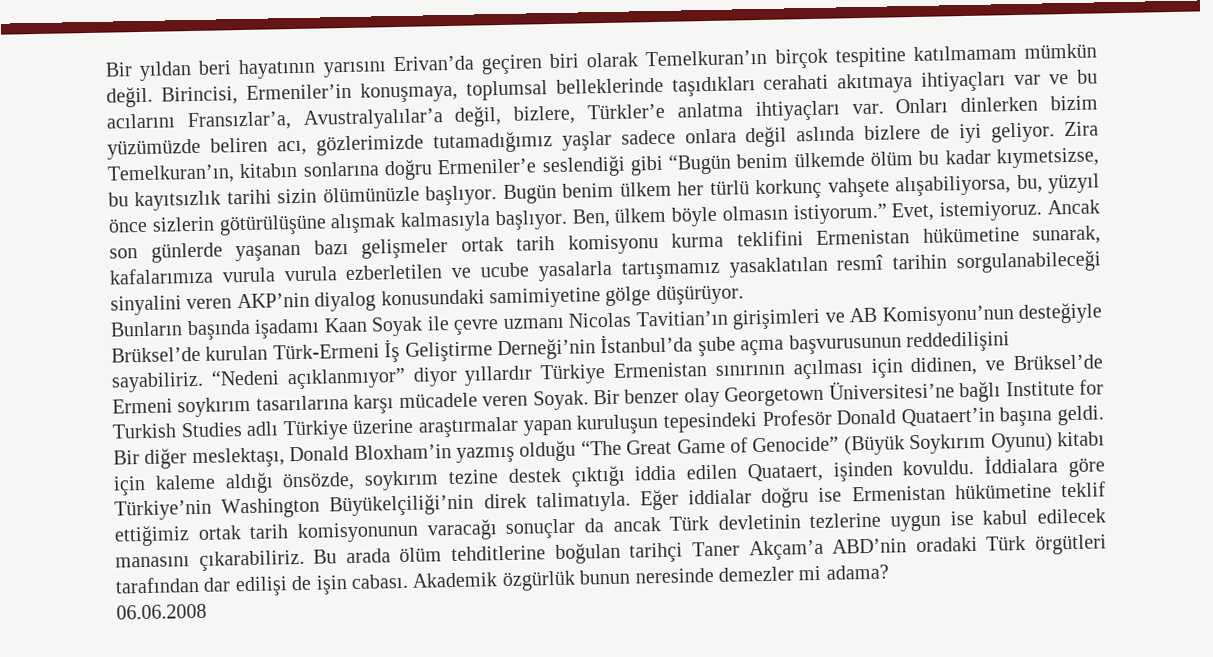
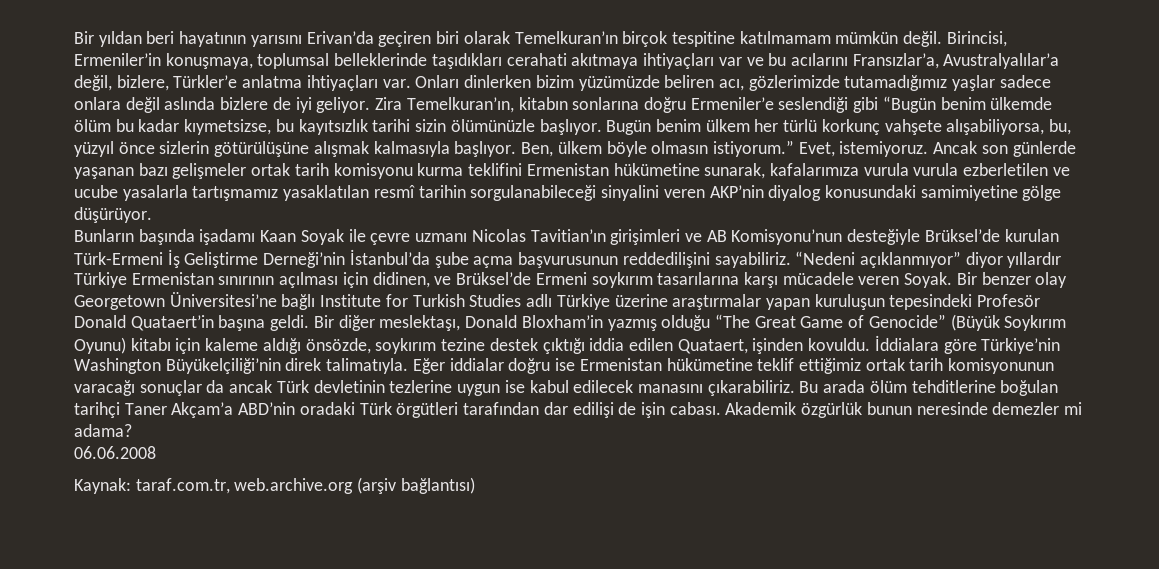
(207, 611) none -> [74,477,475,494] // Kaynak: taraf.com.tr, web.archive.org (arşiv bağlantısı)

